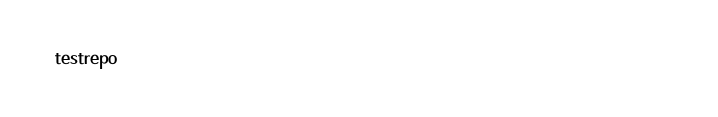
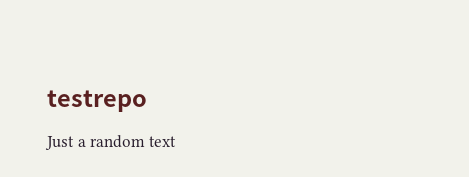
(117, 61) none -> [45,135,176,150] // Just a random text

